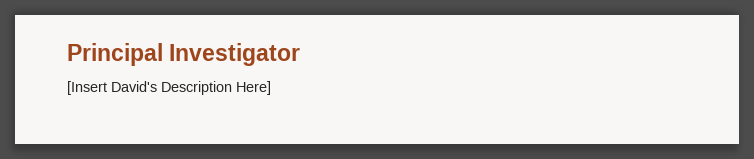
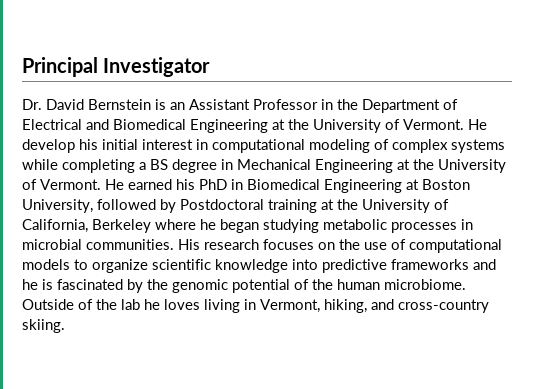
[67,81,271,95] [Insert David's Description Here] -> [22,99,458,113] [22,119,487,133] [22,139,505,153] [22,159,506,173] [22,179,470,193] [22,199,449,213] [22,219,473,233] [22,239,502,253] [22,259,496,273] [22,279,466,293] [22,299,489,313] [22,319,65,333] Dr. David Bernstein is an Assistant Professor in the Department of Electrical and Biomedical Engineering at the University of Vermont. He develop his initial interest in computational modeling of complex systems while completing a BS degree in Mechanical Engineering at the University of Vermont. He earned his PhD in Biomedical Engineering at Boston University, followed by Postdoctoral training at the University of California, Berkeley where he began studying metabolic processes in microbial communities. His research focuses on the use of computational models to organize scientific knowledge into predictive frameworks and he is fascinated by the genomic potential of the human microbiome. Outside of the lab he loves living in Vermont, hiking, and cross-country skiing.

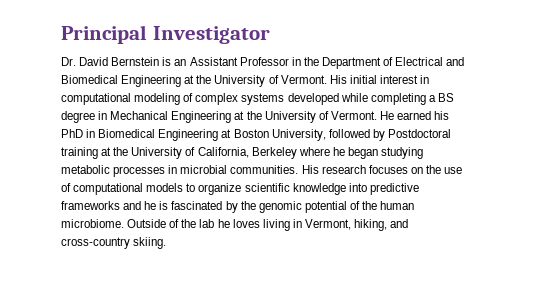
[468,119,487,130] [22,139,98,153] He develop his -> [329,75,347,84] His
(505, 146) none -> [287,93,339,105] developed

